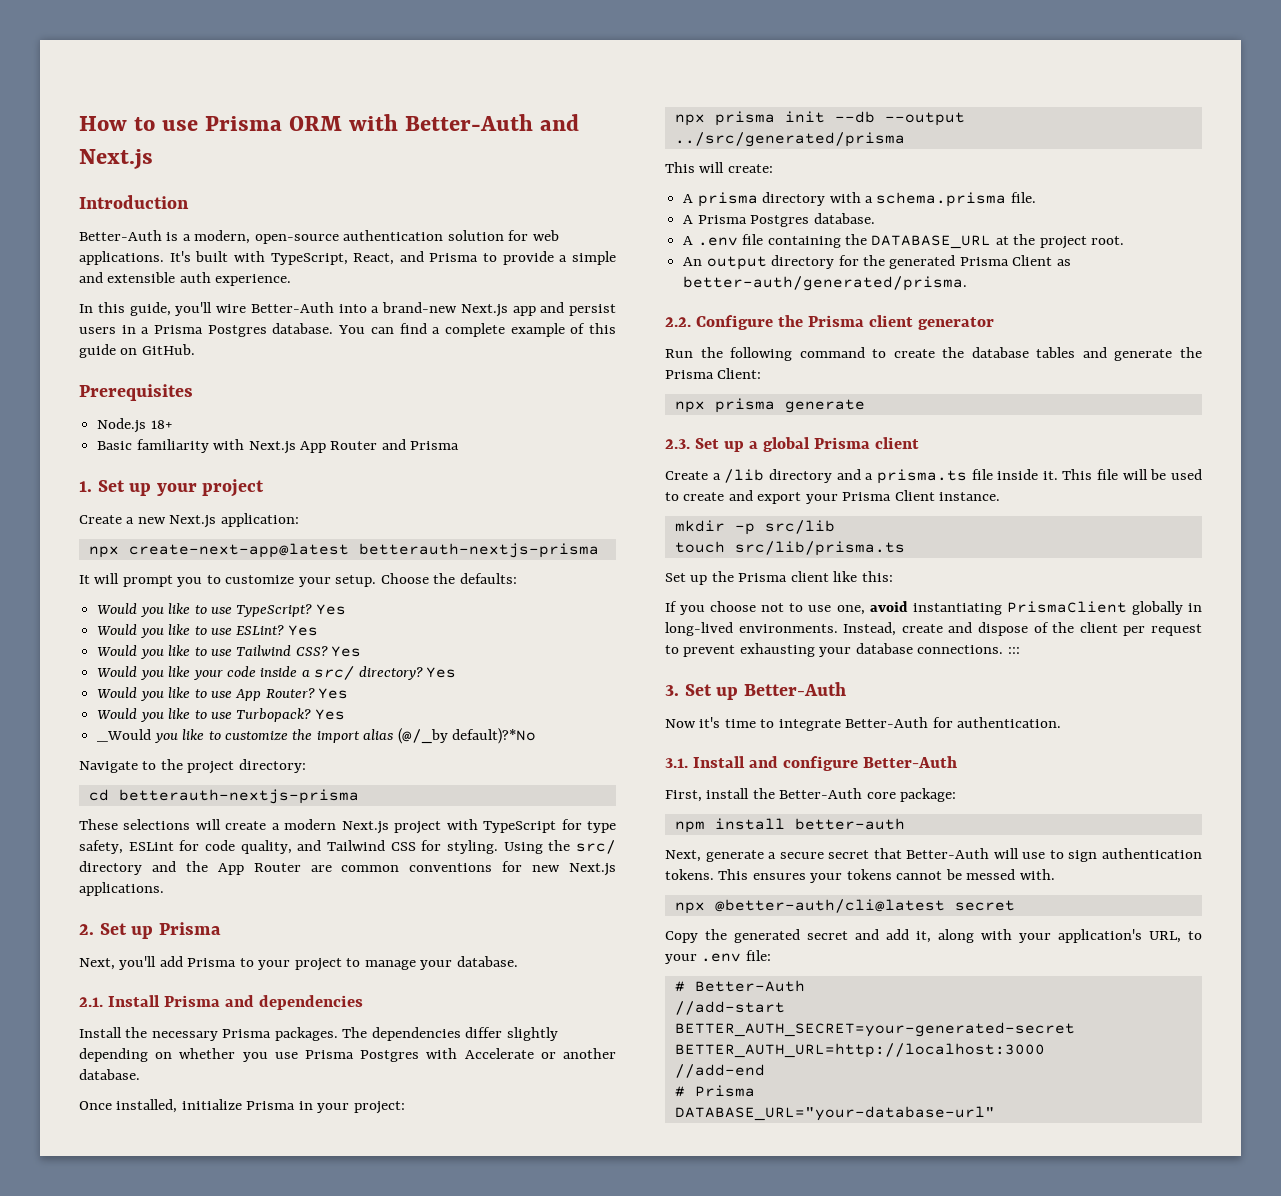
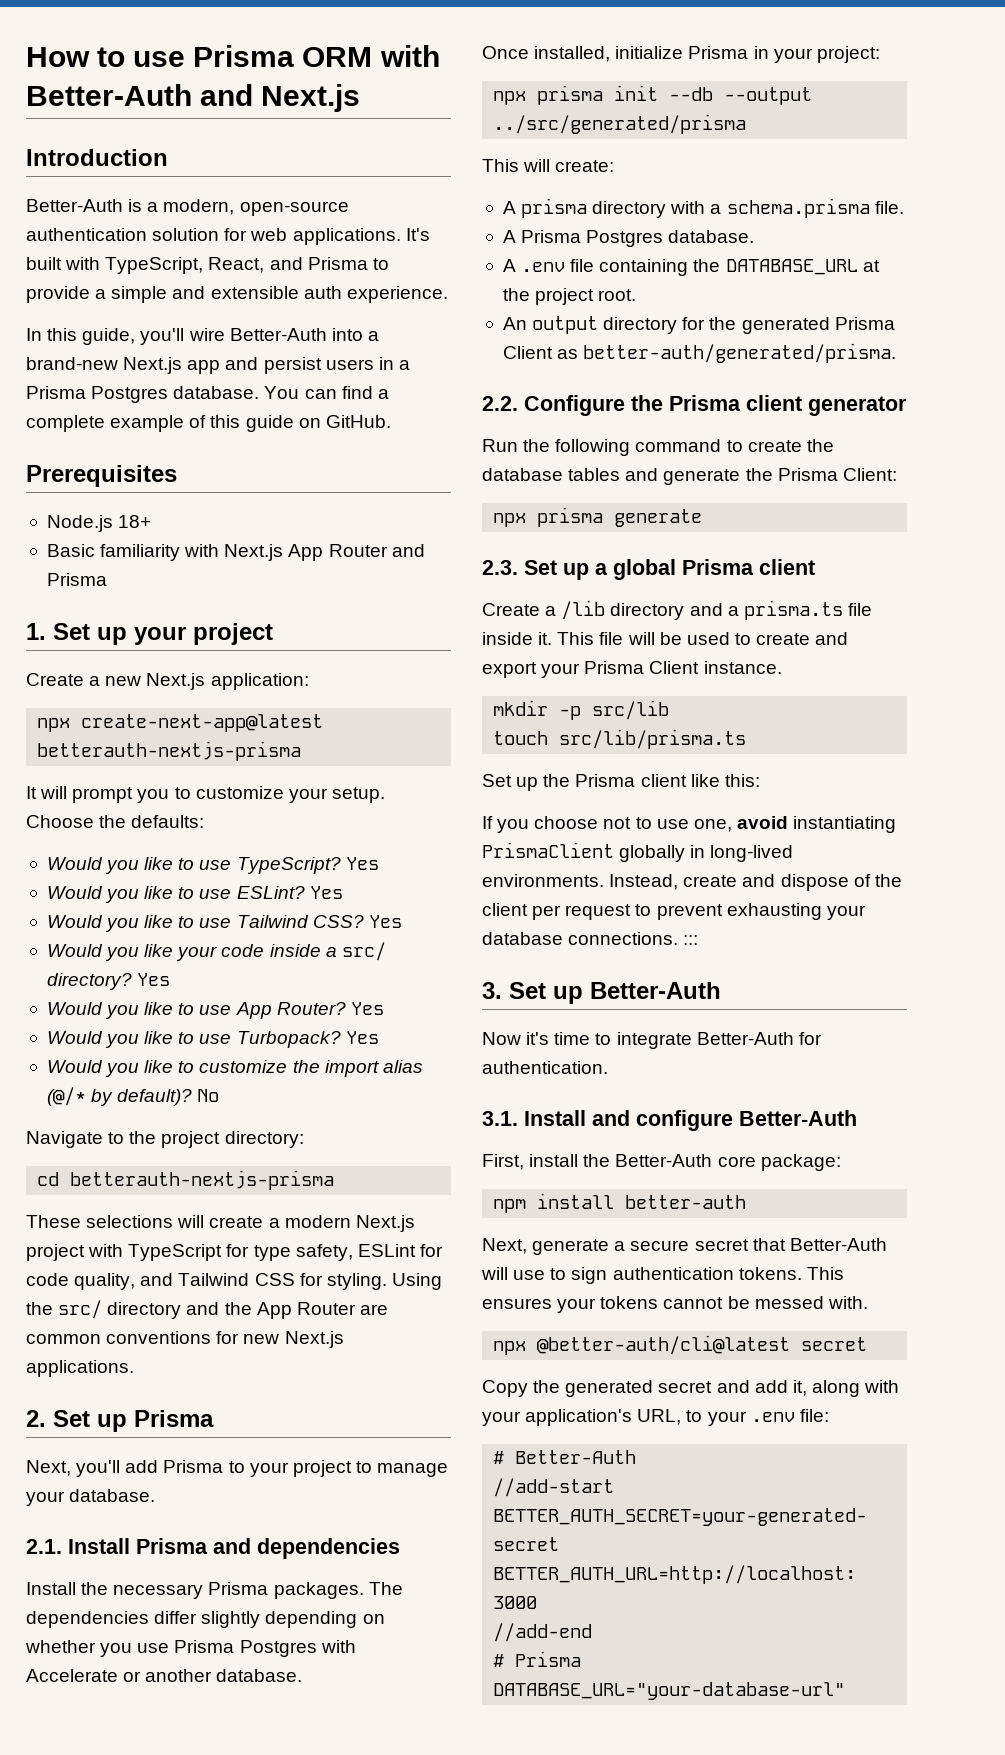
[97,729,152,742] _Would -> [46,1060,103,1073] Would
[397,728,537,744] (@/_by default)?*No -> [46,1087,220,1106] (@/* by default)? No

